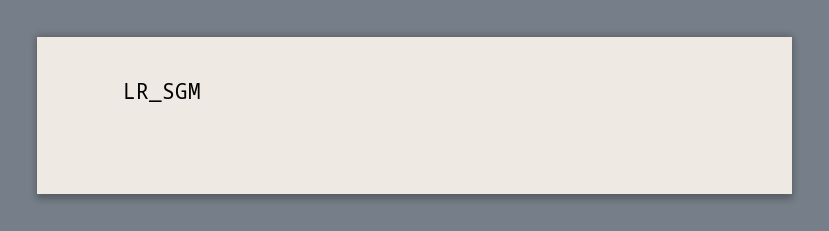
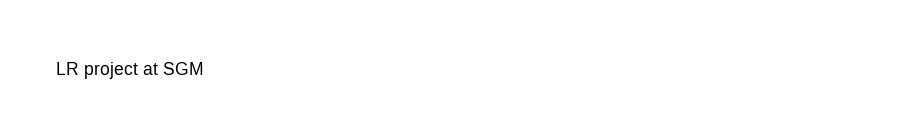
[123,83,201,102] LR_SGM -> [56,62,204,79] LR project at SGM

